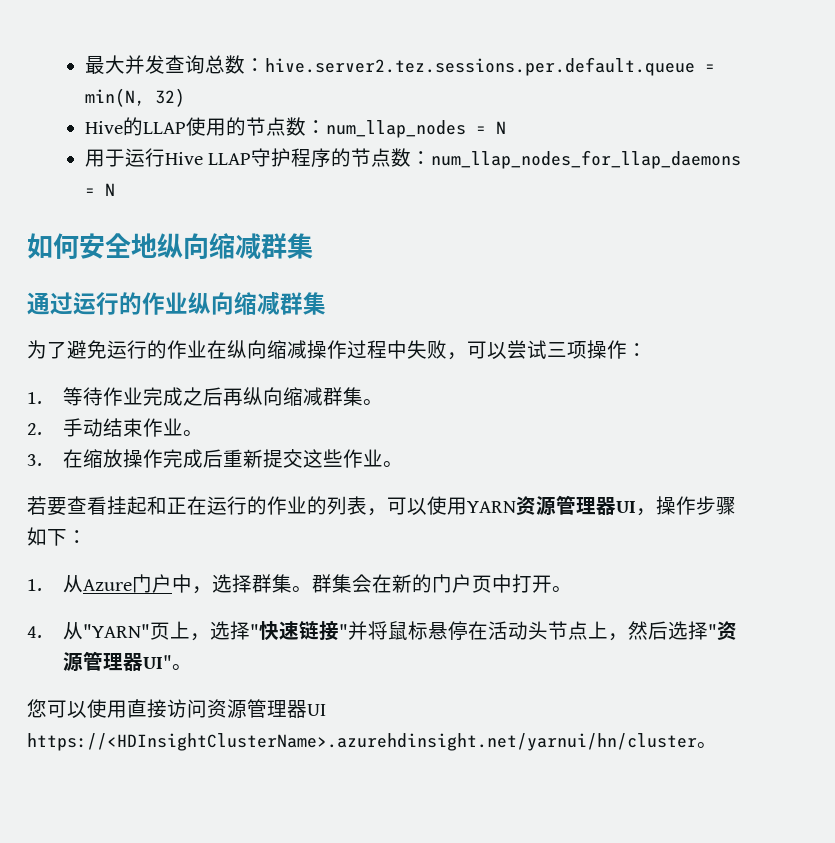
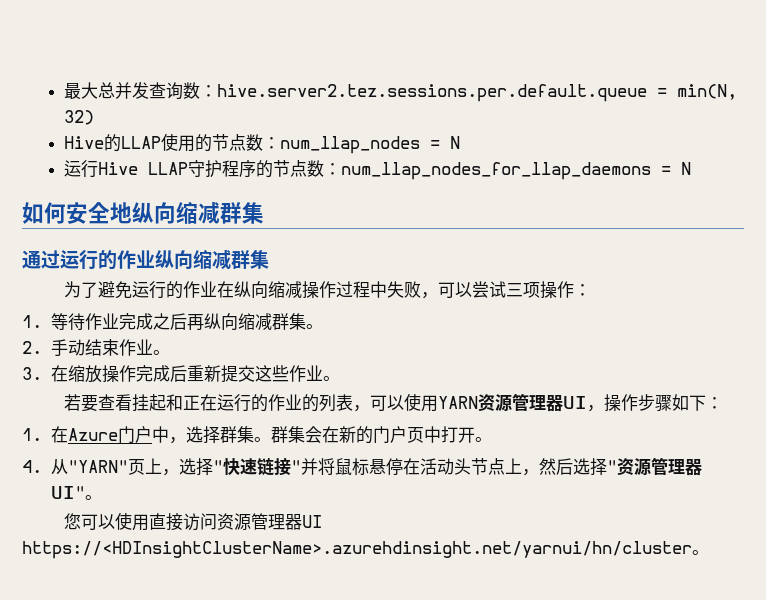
(125, 64) none -> [98,82,116,99] 总
[204,55,225,74] 总 -> (184, 91) none
[84,149,125,167] 用于 -> (461, 142) none
[63,575,84,593] 从 -> [50,426,68,443] 在

